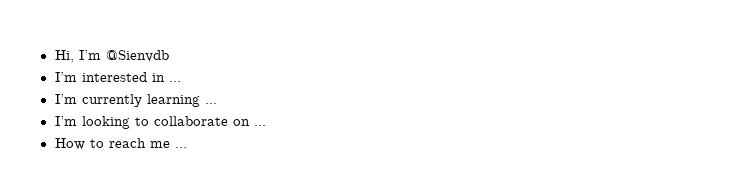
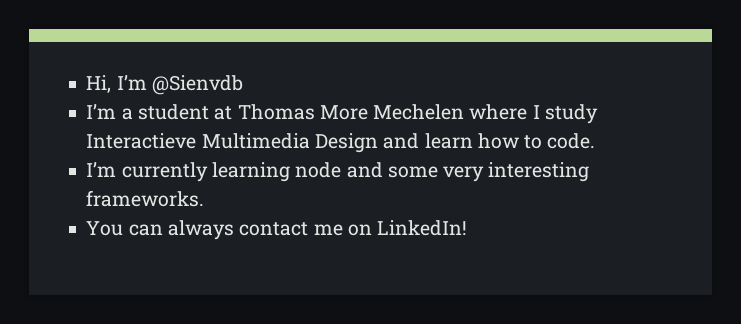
[81,72,181,82] [54,94,217,107] [54,116,266,129] [54,138,187,150] interested in ... // I’m currently learning ... // I’m looking to collaborate on ... // How to reach me ... -> [121,104,598,124] [86,133,596,153] [86,162,590,182] [86,190,205,207] [86,220,468,240] a student at Thomas More Mechelen where I study Interactieve Multimedia Design and learn how to code. // I’m currently learning node and some very interesting frameworks. // You can always contact me on LinkedIn!

